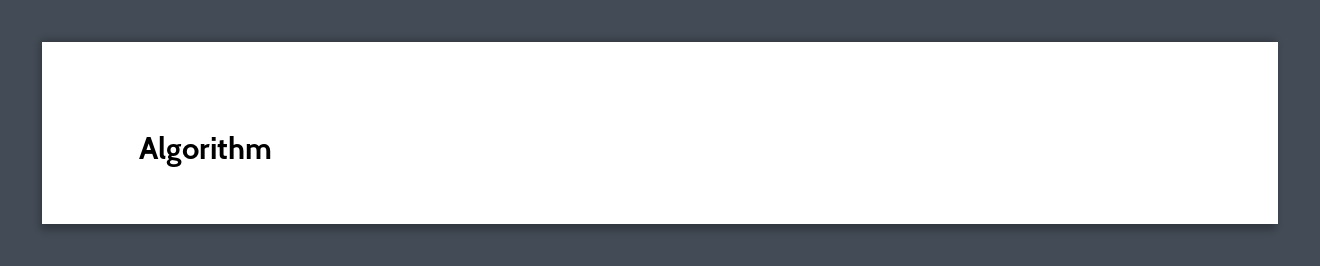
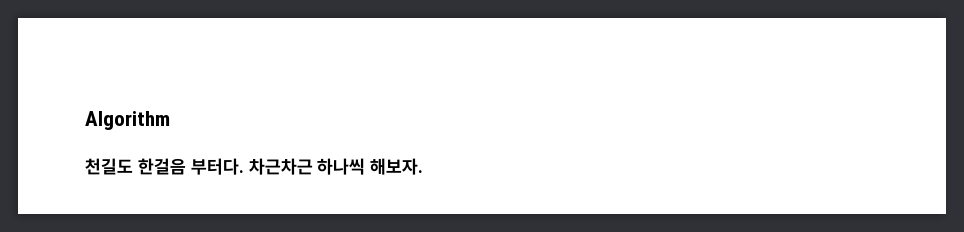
(272, 151) none -> [85,158,424,175] // 천길도 한걸음 부터다. 차근차근 하나씩 해보자.

